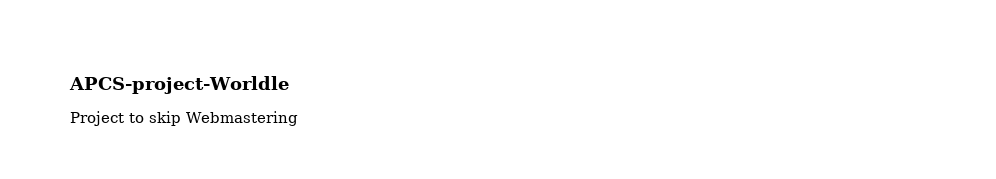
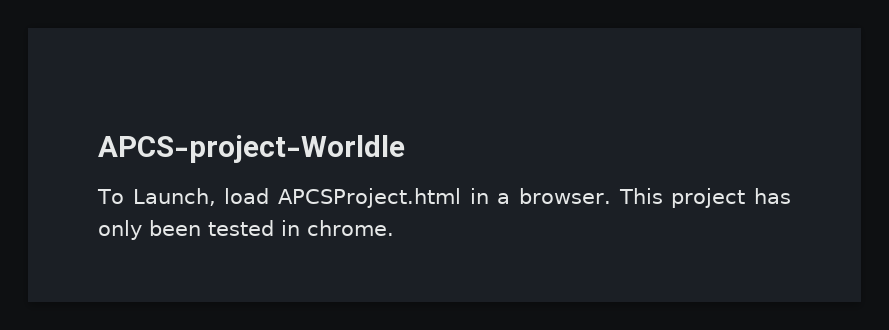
[70,111,298,126] Project to skip Webmastering -> [97,188,791,208] [98,220,394,240] To Launch, load APCSProject.html in a browser. This project has only been tested in chrome.

